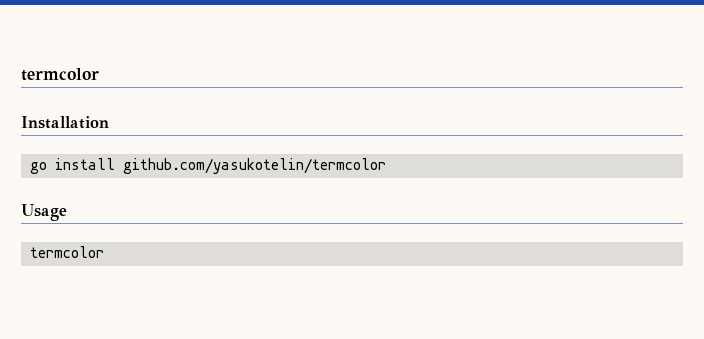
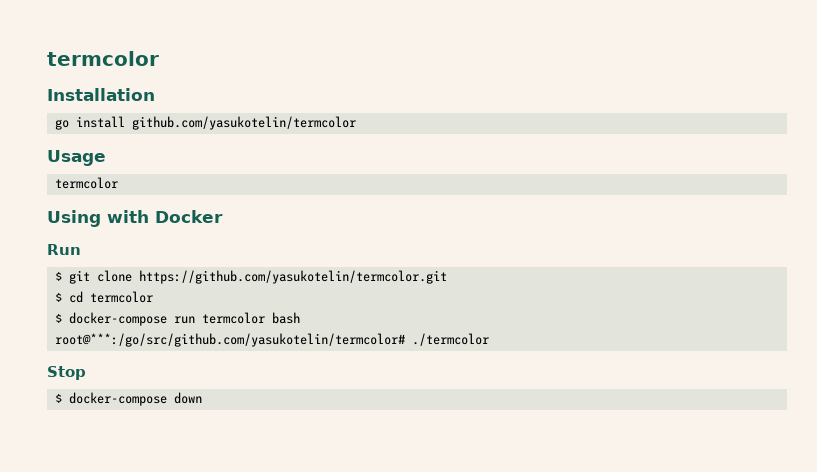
(104, 252) none -> [47,210,223,227] [47,244,81,255] [54,270,447,284] [54,291,153,303] [54,312,300,326] [54,333,489,347] [47,366,86,380] [54,392,202,406] // Using with Docker // Run // $ git clone https://github.com/yasukotelin/termcolor.git // $ cd termcolor // $ docker-compose run termcolor bash // root@***:/go/src/github.com/yasukotelin/termcolor# ./termcolor // Stop // $ docker-compose down

